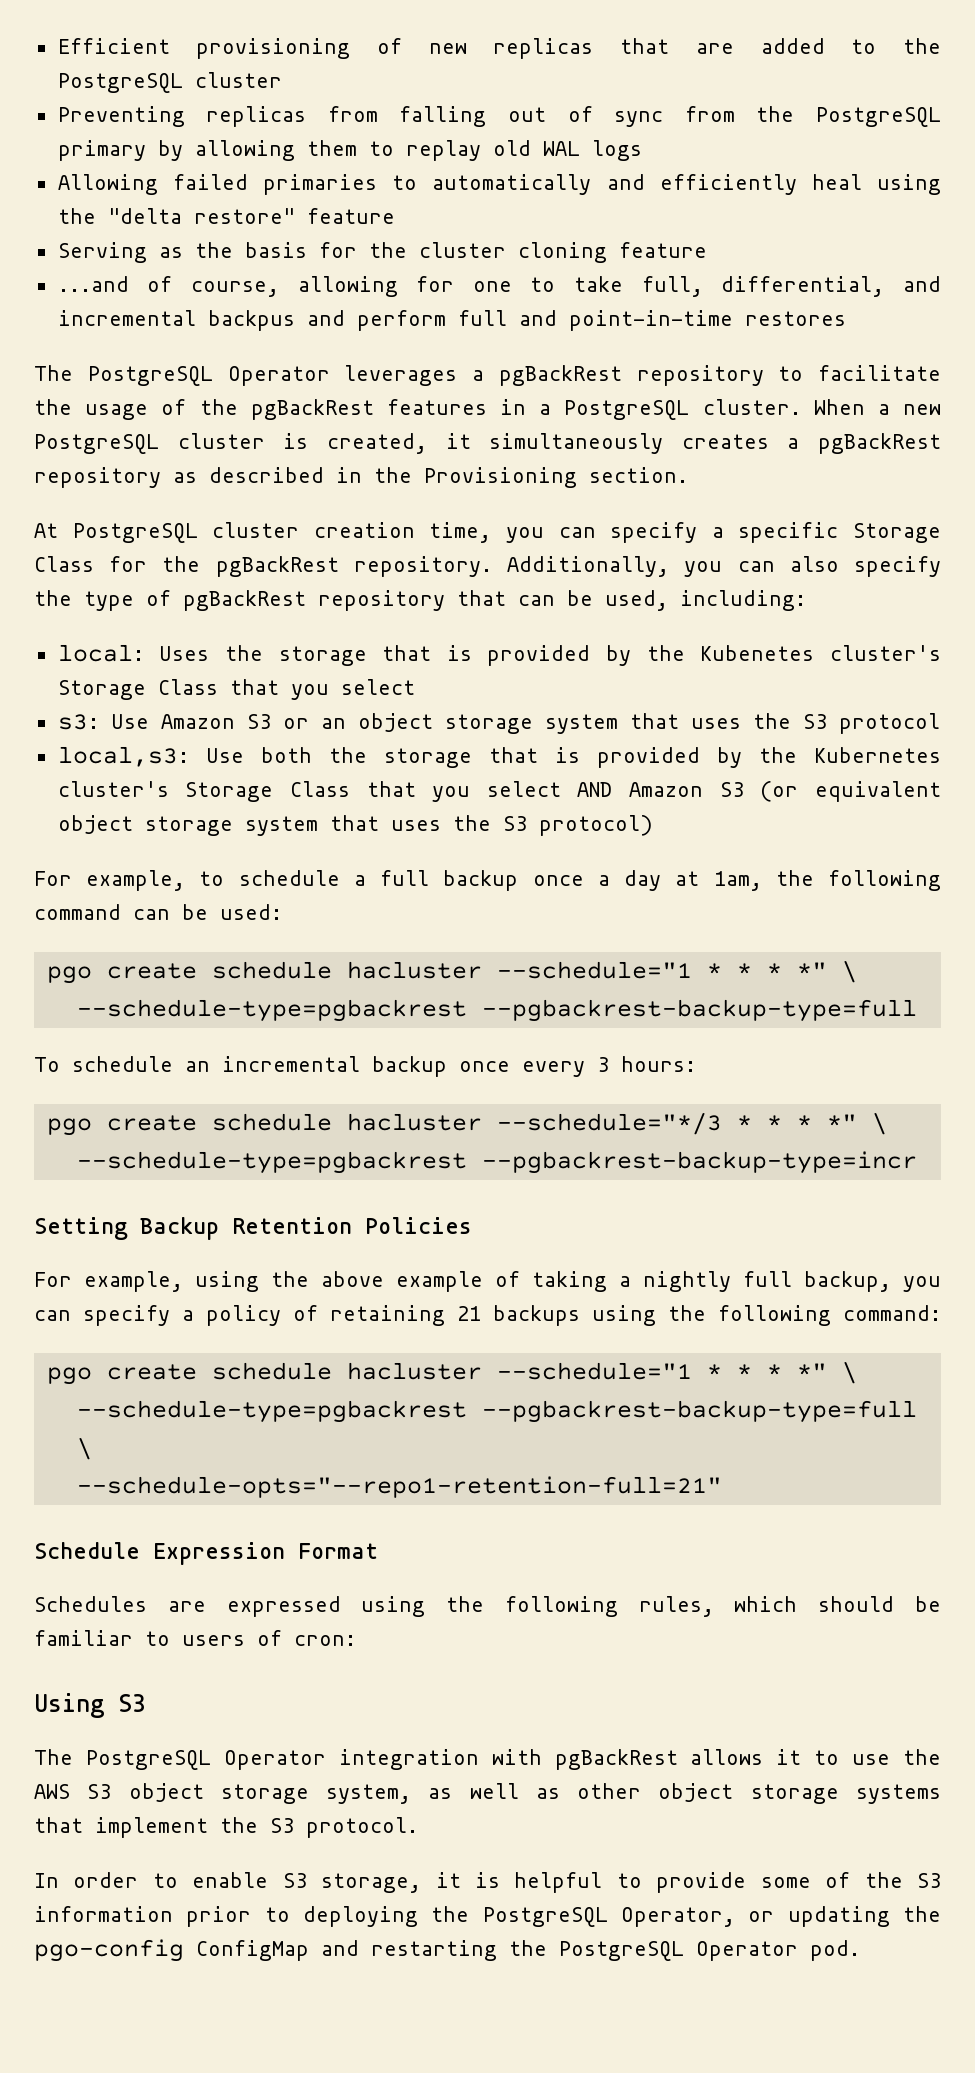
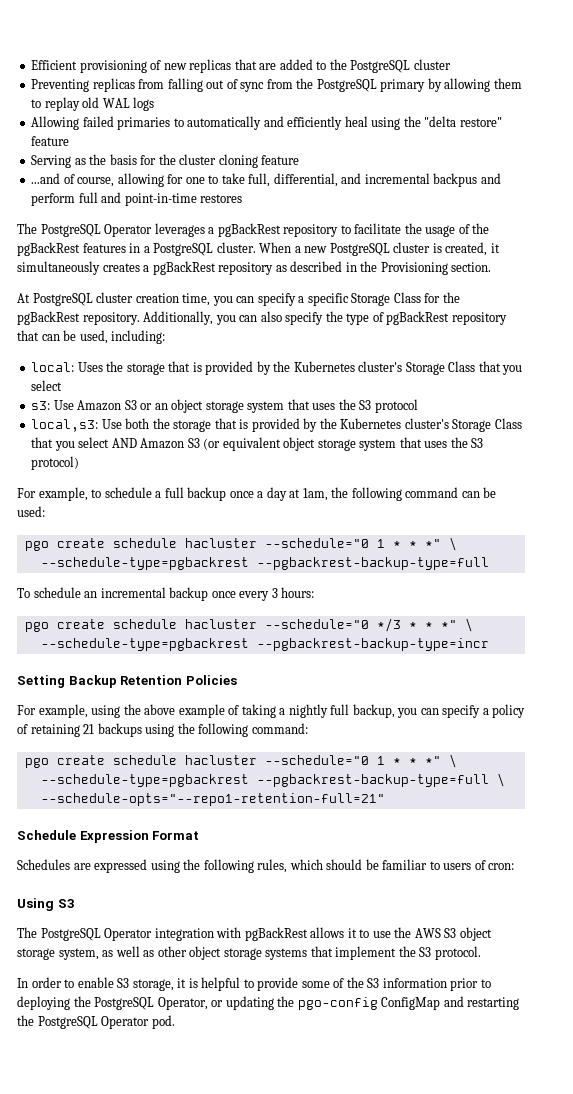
[700,645,815,661] Kubenetes -> [293,361,355,372] Kubernetes
[496,961,722,979] --schedule="1 * -> [264,538,385,548] --schedule="0 1
[496,1112,752,1135] --schedule="*/3 * -> [264,618,401,632] --schedule="0 */3
[496,1362,722,1380] --schedule="1 * -> [264,755,385,765] --schedule="0 1

